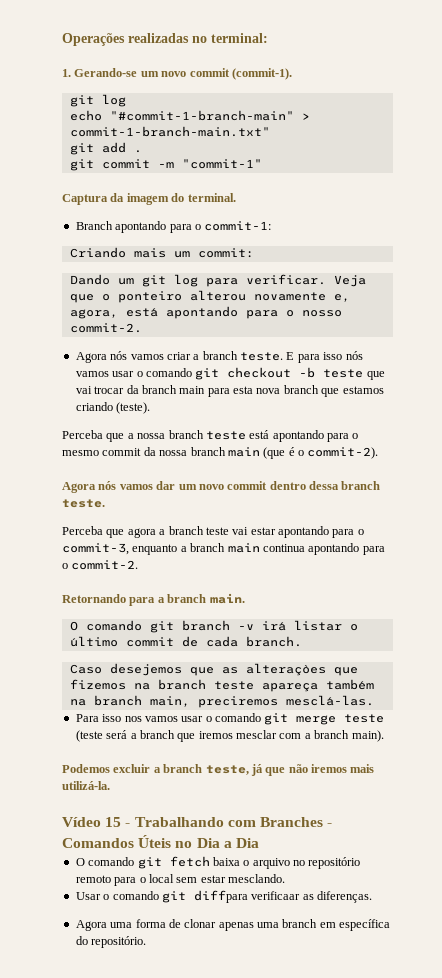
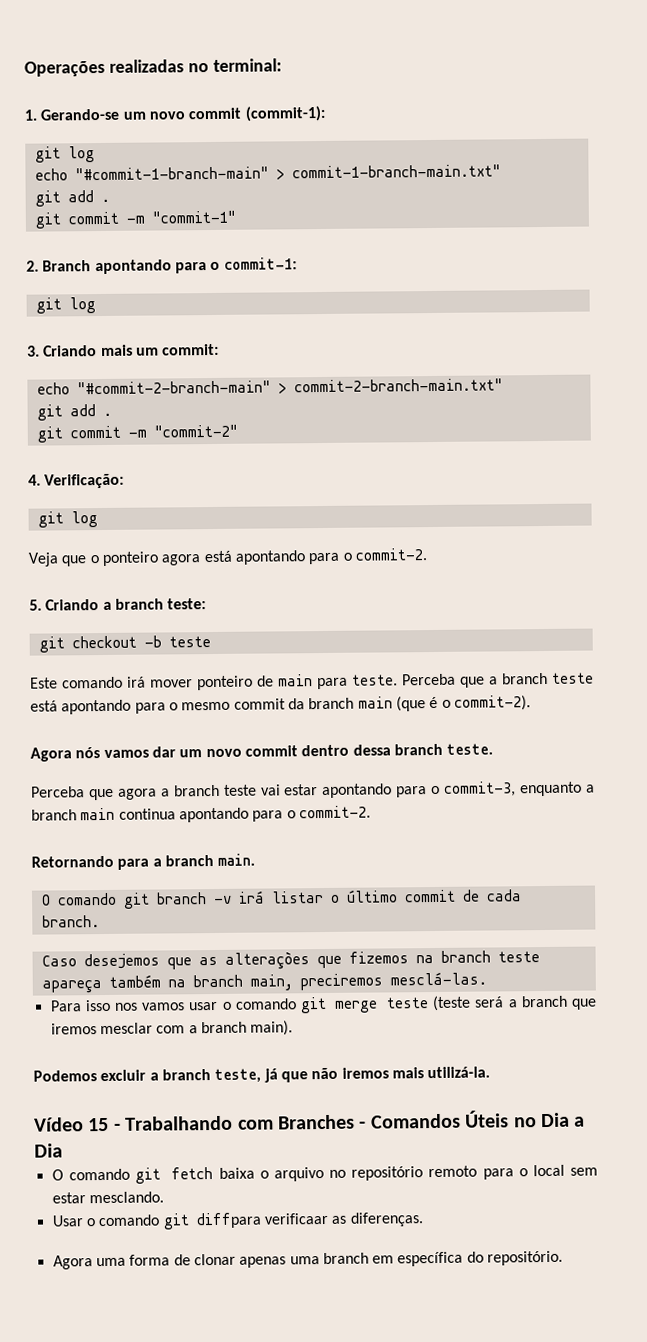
[231,68,292,80] (commit-1). -> [244,105,326,122] (commit-1):
[62,193,236,205] Captura da imagem do terminal. // -> [26,260,39,272] 2.
(272, 226) none -> [35,297,96,314] [27,345,40,357] git log // 3.
[69,274,326,287] Dando um git log para verificar. -> [36,378,503,395] [36,404,112,421] [36,424,238,443] [28,473,125,489] [37,511,98,528] echo "#commit-2-branch-main" > commit-2-branch-main.txt" // git add . // git commit -m "commit-2" // 4. Verificação: // git log //
[189,290,350,302] [69,306,342,319] [69,323,142,333] [75,351,363,363] [75,367,385,380] [75,385,384,397] [75,402,151,414] alterou novamente e, agora, está apontando para o nosso commit-2. // Agora nós vamos criar a branch teste. E para isso nós vamos usar o comando git checkout -b teste que vai trocar da branch main para esta nova branch que estamos criando (teste). // -> [161,548,427,566] [29,598,207,611] [38,635,211,653] [30,674,398,691] agora está apontando para o commit-2. // 5. Criando a branch teste: // git checkout -b teste // Este comando irá mover ponteiro de main para teste.
[137,433,166,439] nossa -> (498, 680) none
[159,450,188,456] nossa -> (305, 704) none

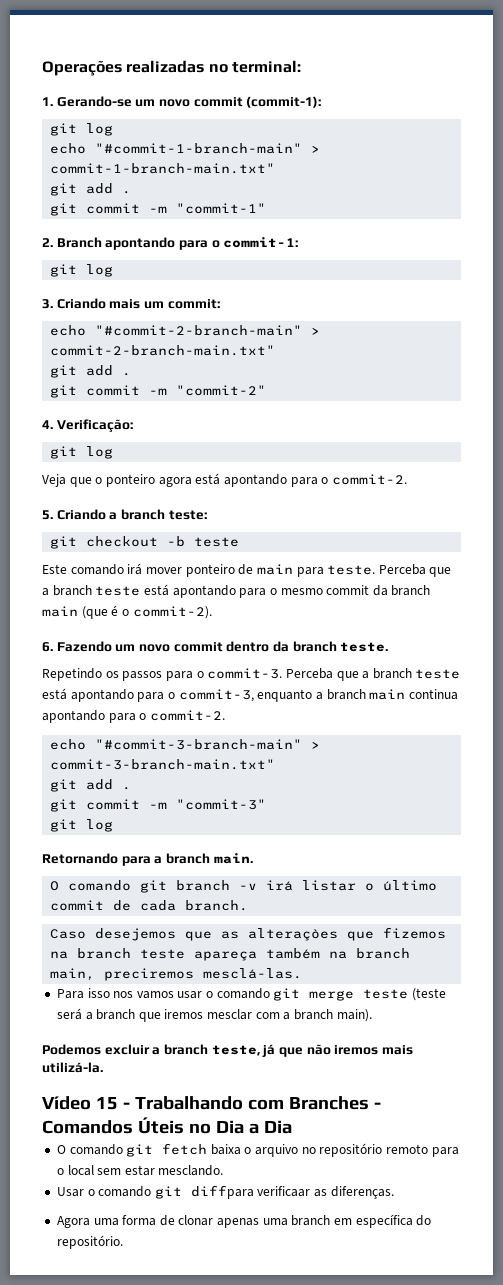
[30,746,176,762] Agora nós vamos dar -> [42,641,112,652] 6. Fazendo
[352,744,391,756] dessa -> [272,641,289,652] da
[31,784,319,801] Perceba que agora a branch teste vai estar -> [42,668,461,681] [42,688,67,700] Repetindo os passos para o commit-3. Perceba que a branch teste está
(371, 812) none -> [50,739,321,750] [50,759,276,770] [50,779,132,792] [50,799,267,812] [50,819,114,832] // echo "#commit-3-branch-main" > commit-3-branch-main.txt" // git add . // git commit -m "commit-3" // git log

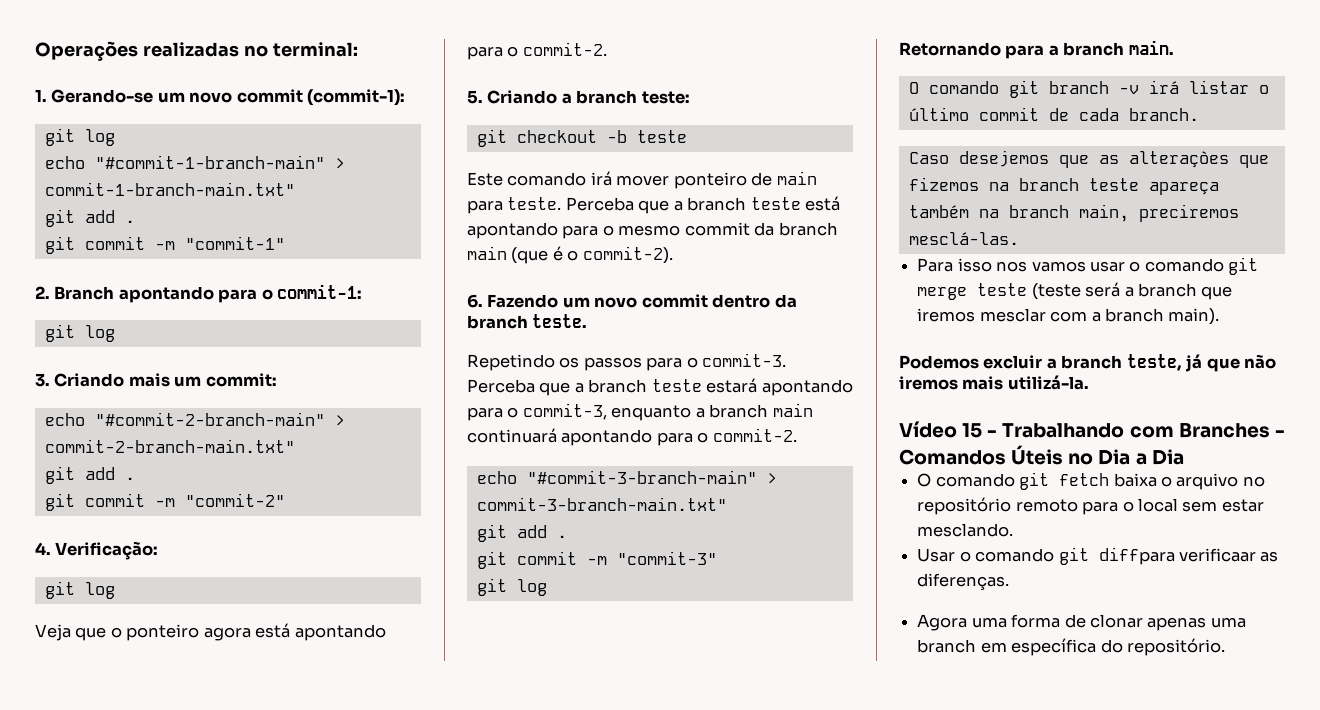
[42,688,67,700] está -> [706,378,758,393] estará
[408,689,458,700] continua -> [467,428,557,443] continuará

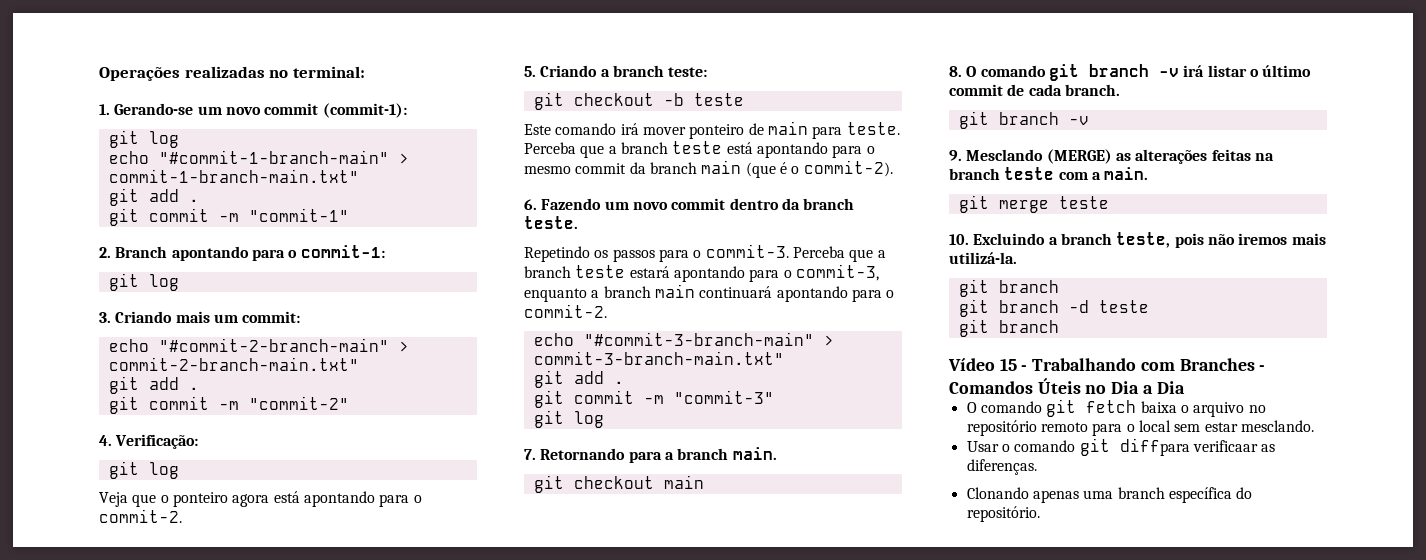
(547, 587) none -> [524,449,536,460] 7.
(1174, 47) none -> [533,475,704,493] [949,66,962,77] git checkout main // 8.
[908,150,1269,168] [908,177,1219,195] [908,204,1239,222] [908,232,1019,245] [917,257,1259,275] [917,282,1233,300] [917,308,1220,325] [899,355,1043,369] Caso desejemos que as alteraçòes que fizemos na branch teste apareça também na branch main, preciremos mesclá-las. // Para isso nos vamos usar o comando git merge teste (teste será a branch que iremos mesclar com a branch main). // Podemos excluir -> [958,111,1089,129] [949,149,1274,164] [949,167,1149,180] [958,195,1109,213] [949,233,1046,245] git branch -v // 9. Mesclando (MERGE) as alterações feitas na branch teste com a main. // git merge teste // 10. Excluindo
[1186,354,1240,372] já que -> [1174,233,1204,248] pois
(1089, 382) none -> [958,279,1059,297] [958,299,1149,317] [958,319,1059,337] // git branch // git branch -d teste // git branch
[917,614,1143,631] Agora uma forma de clonar -> [966,487,1029,499] Clonando
[980,642,1007,653] em -> (1165, 493) none

